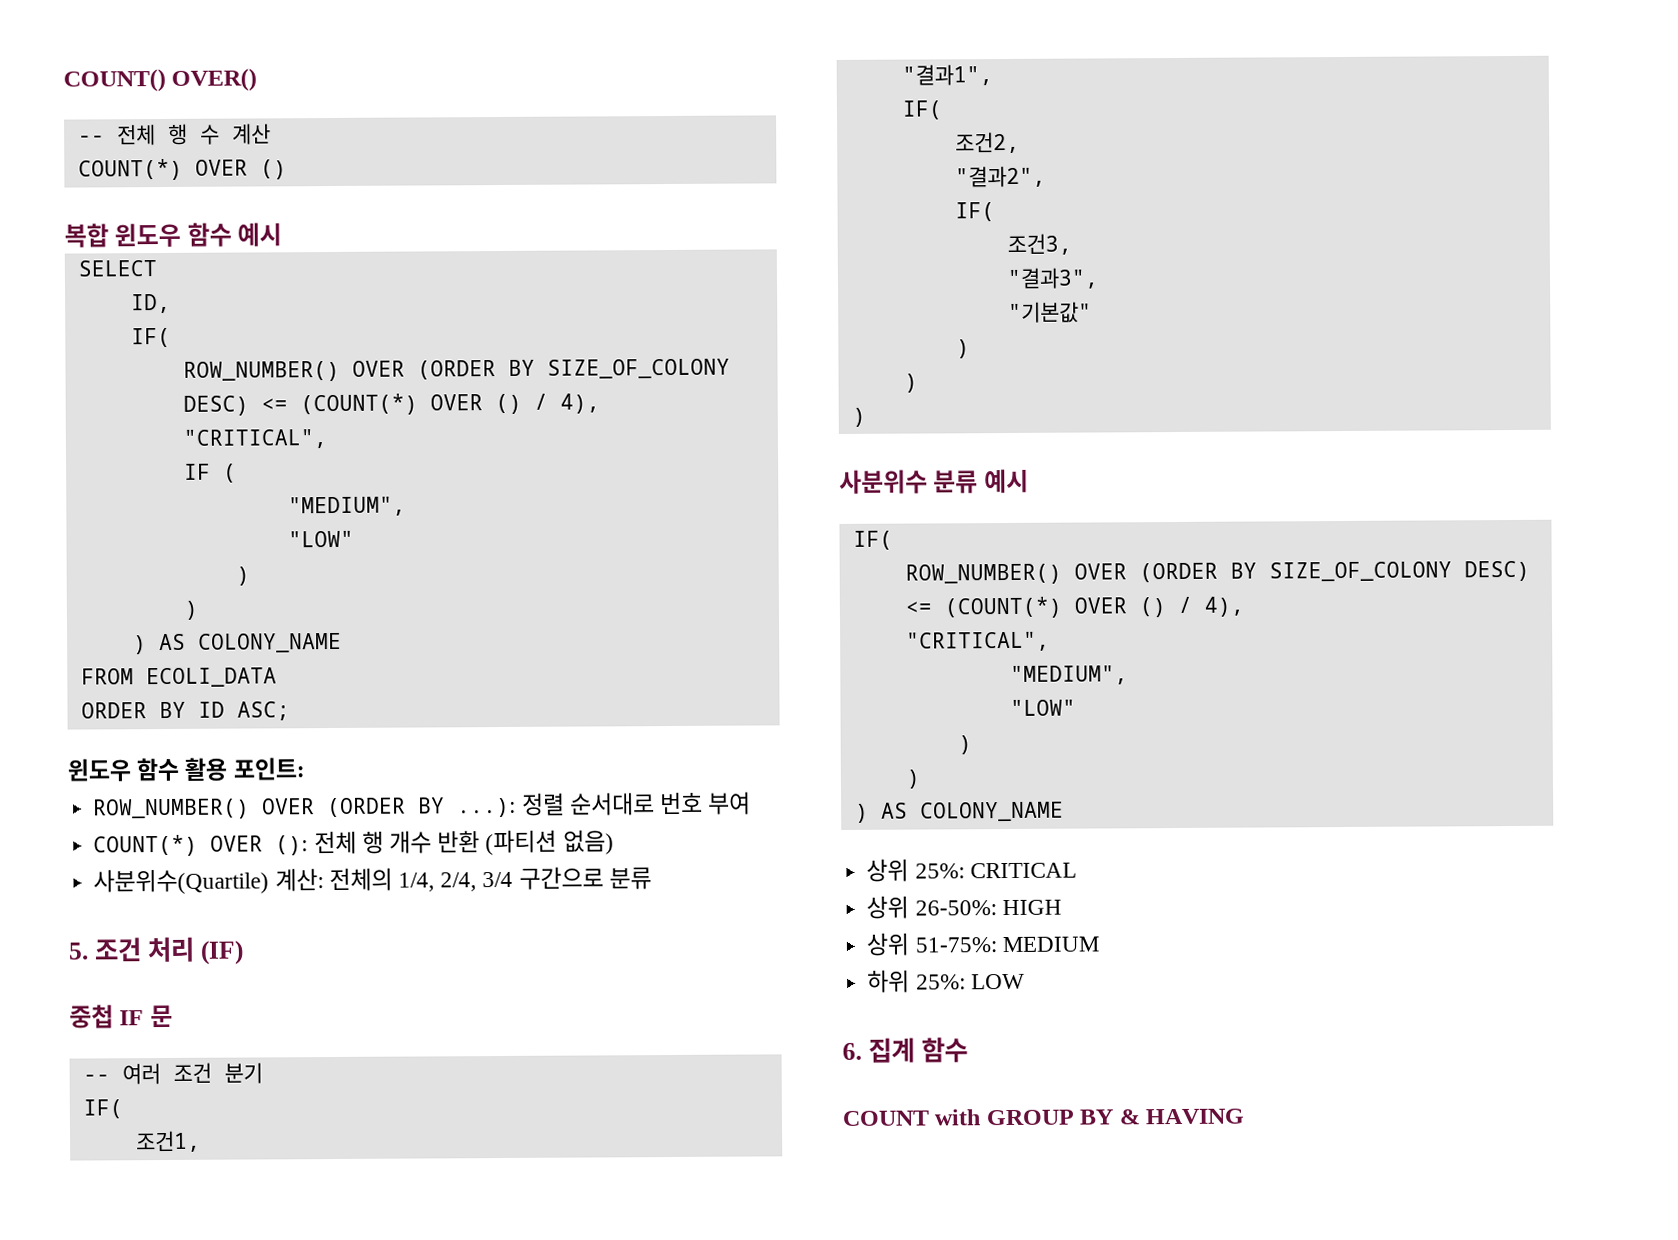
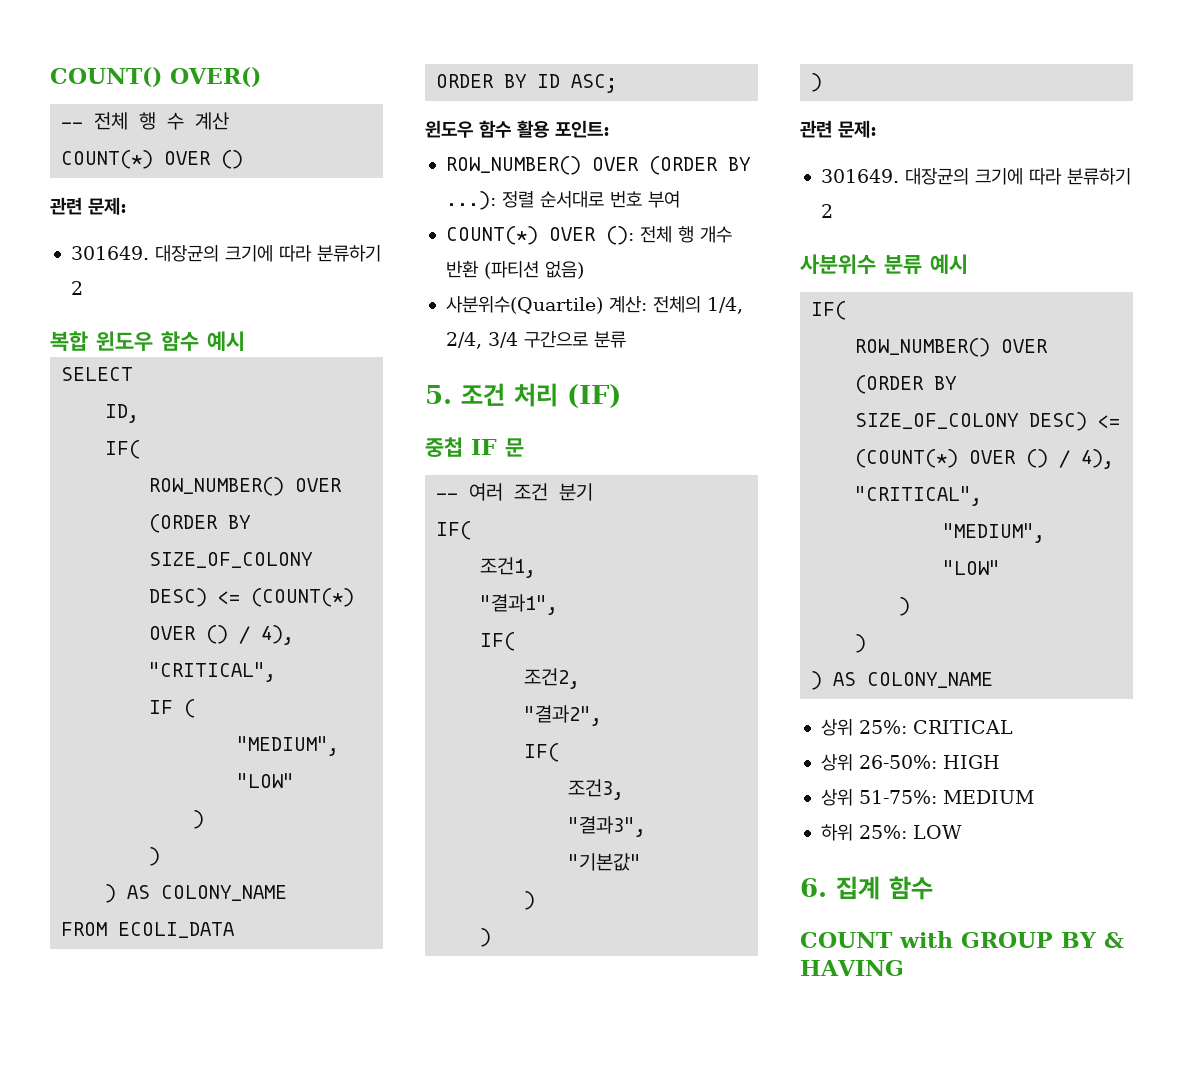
(287, 169) none -> [50,197,127,215] [70,245,381,262] [70,281,83,295] // 관련 문제: // 301649. 대장균의 크기에 따라 분류하기 2
(866, 417) none -> [800,120,877,138] [820,168,1131,185] [820,204,833,218] // 관련 문제: // 301649. 대장균의 크기에 따라 분류하기 2

